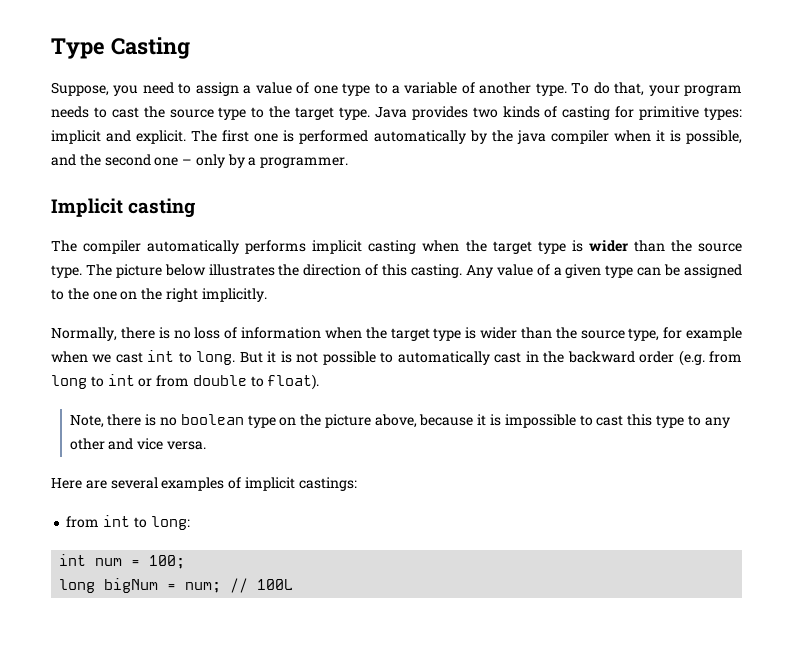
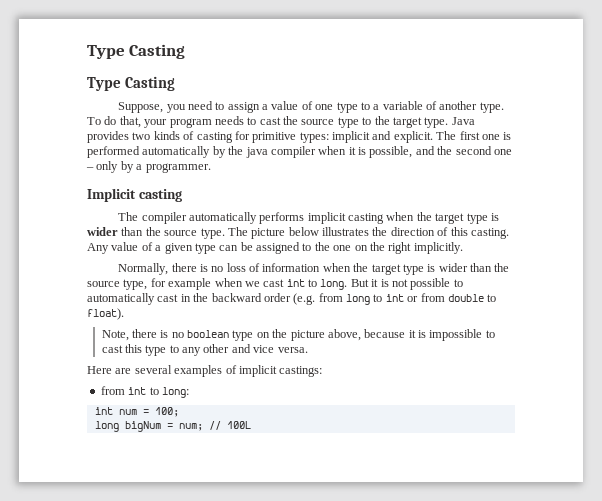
[51,37,190,59] Type Casting -> [87,44,186,59] [87,76,176,91] Type Casting // Type Casting

